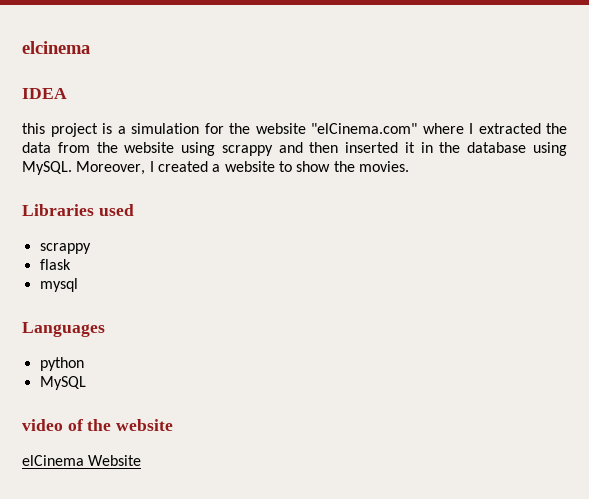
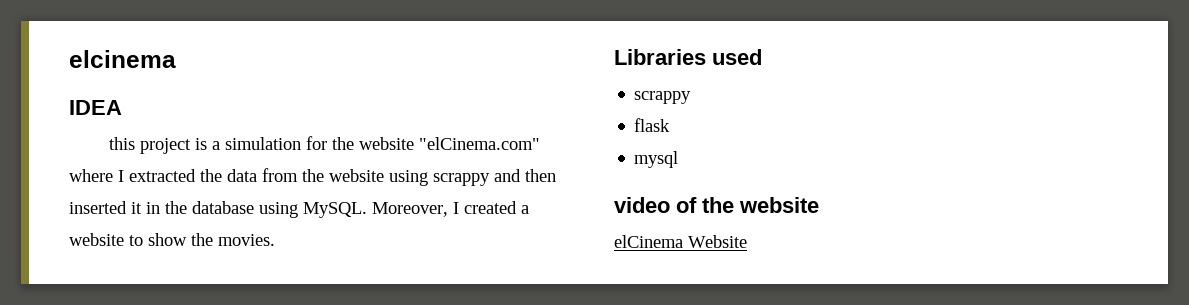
[22,322,105,337] [39,357,84,371] [39,376,86,390] // Languages // python // MySQL -> (679, 159) none

